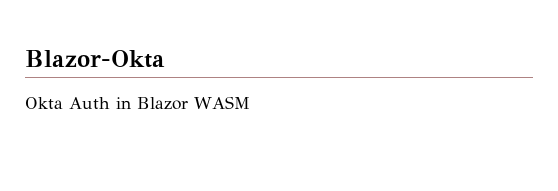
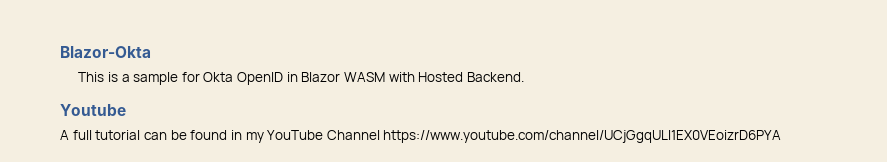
[25,96,250,110] Okta Auth in Blazor WASM -> [78,72,525,85] [60,104,126,116] [60,130,782,143] This is a sample for Okta OpenID in Blazor WASM with Hosted Backend. // Youtube // A full tutorial can be found in my YouTube Channel https://www.youtube.com/channel/UCjGgqULI1EX0VEoizrD6PYA

